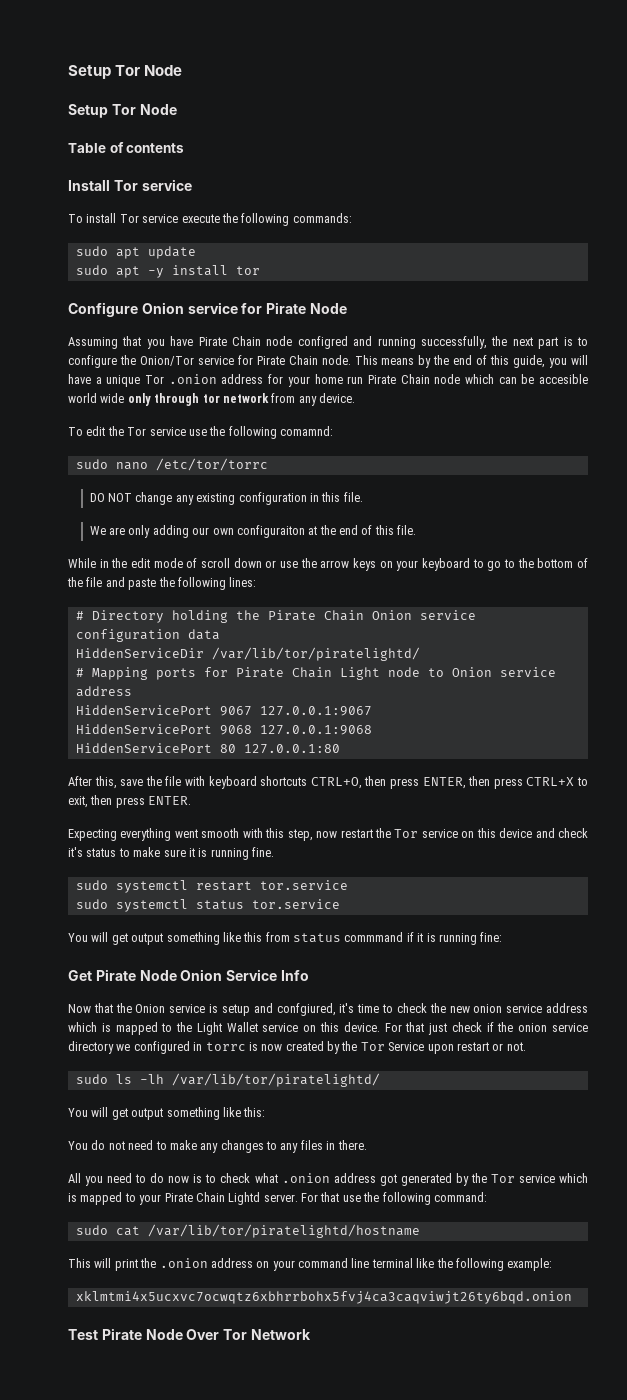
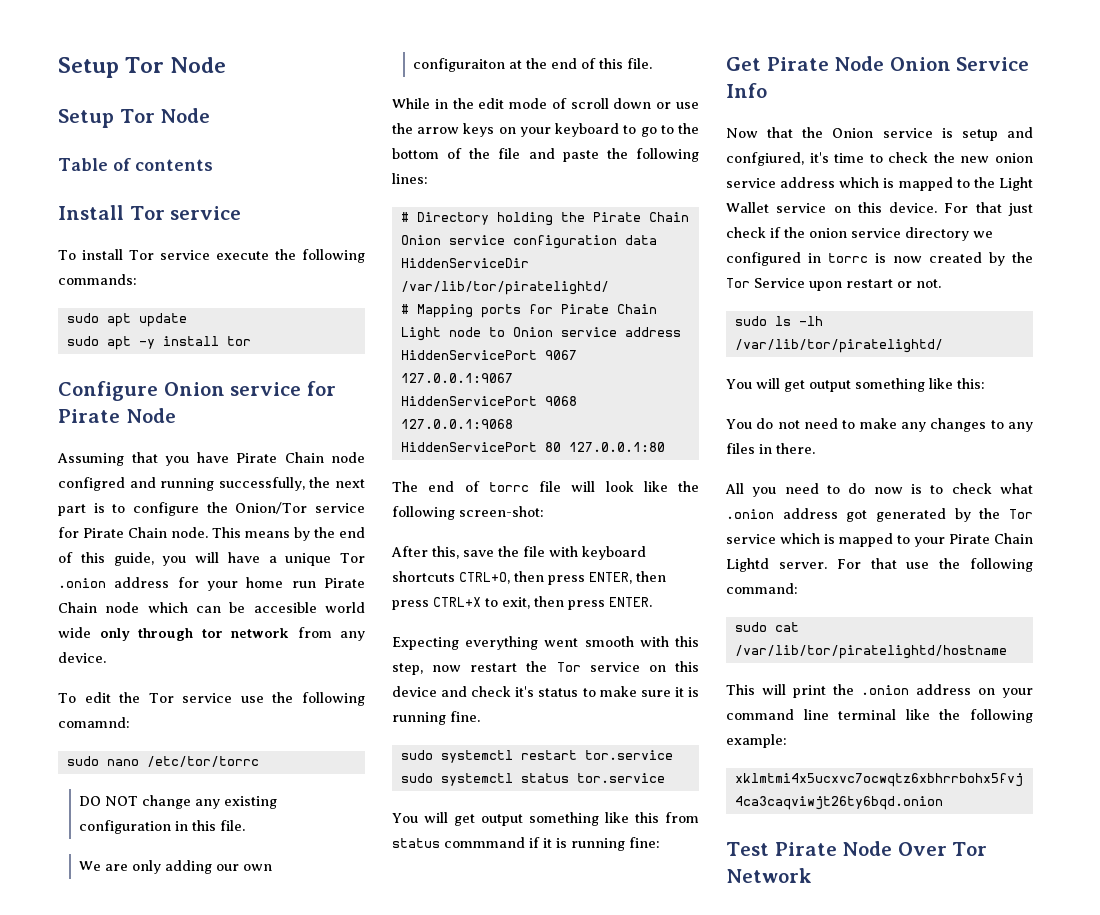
(340, 749) none -> [392,481,699,492] [392,506,544,520] // The end of torrc file will look like the following screen-shot:

